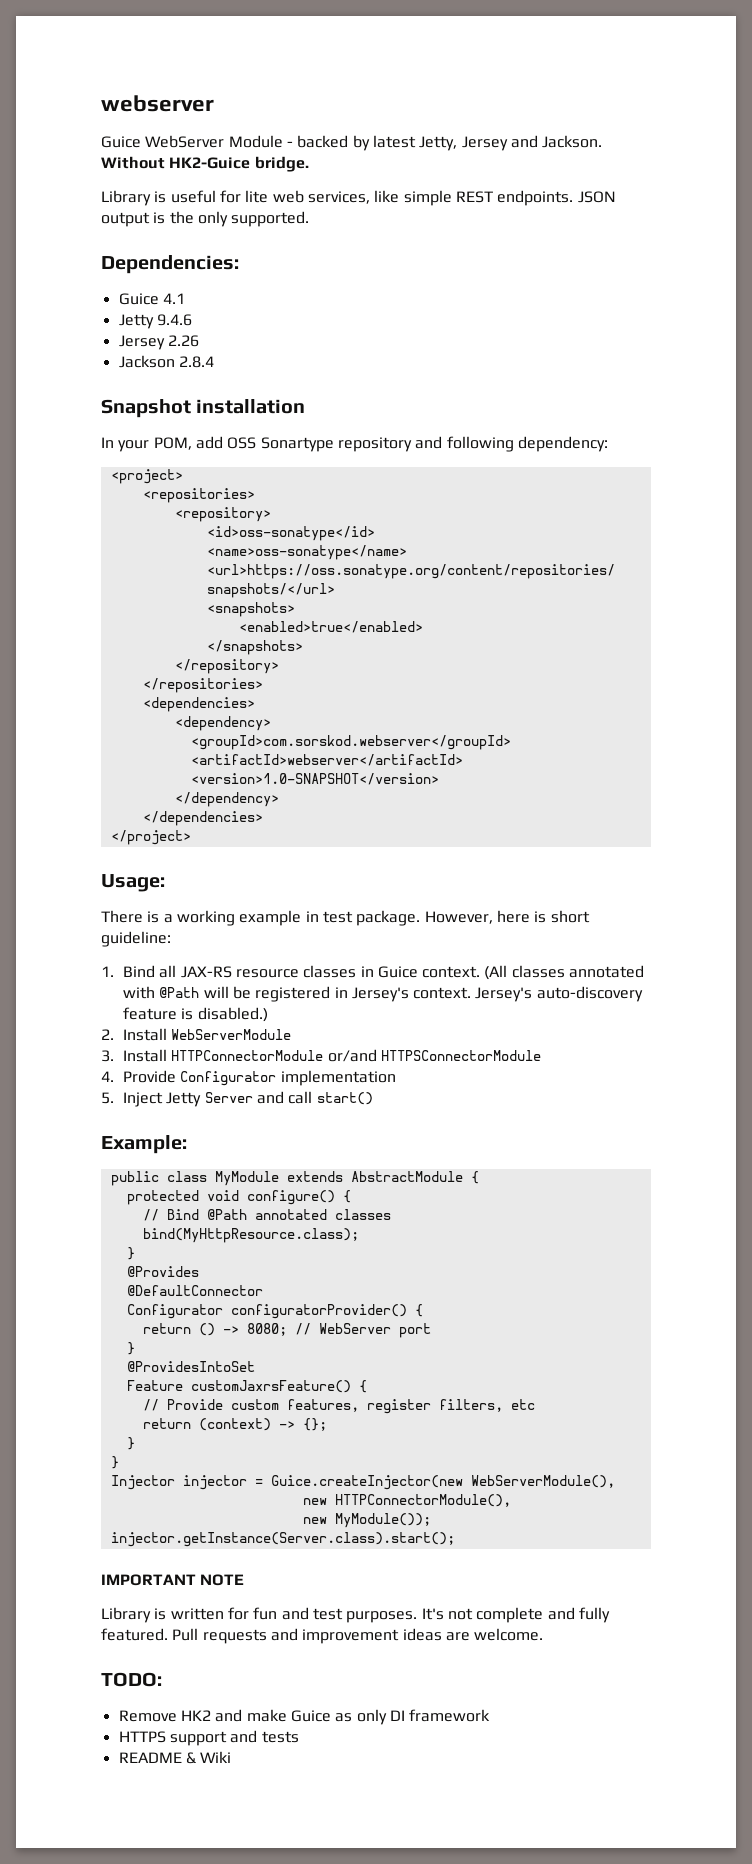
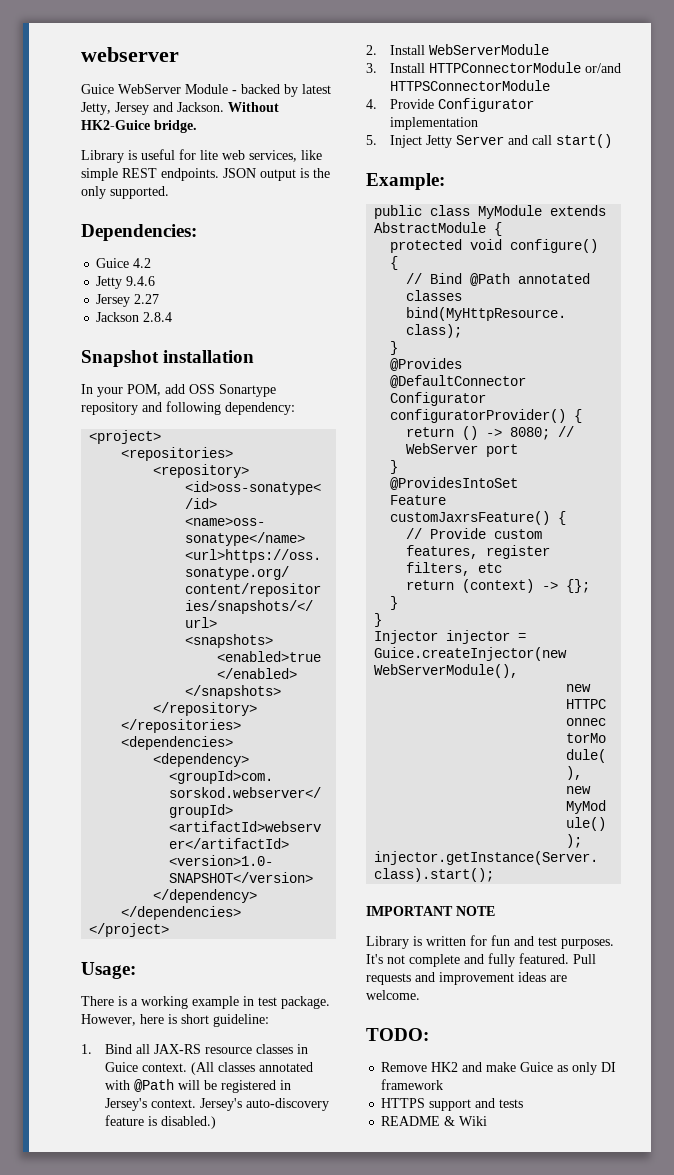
[162,293,185,304] 4.1 -> [133,258,152,268] 4.2
[167,335,199,347] 2.26 -> [134,294,160,304] 2.27

